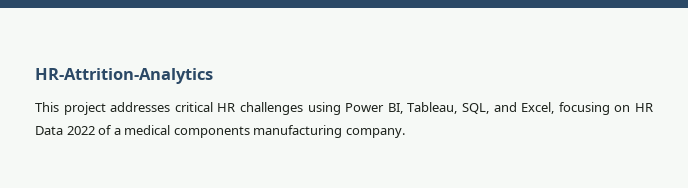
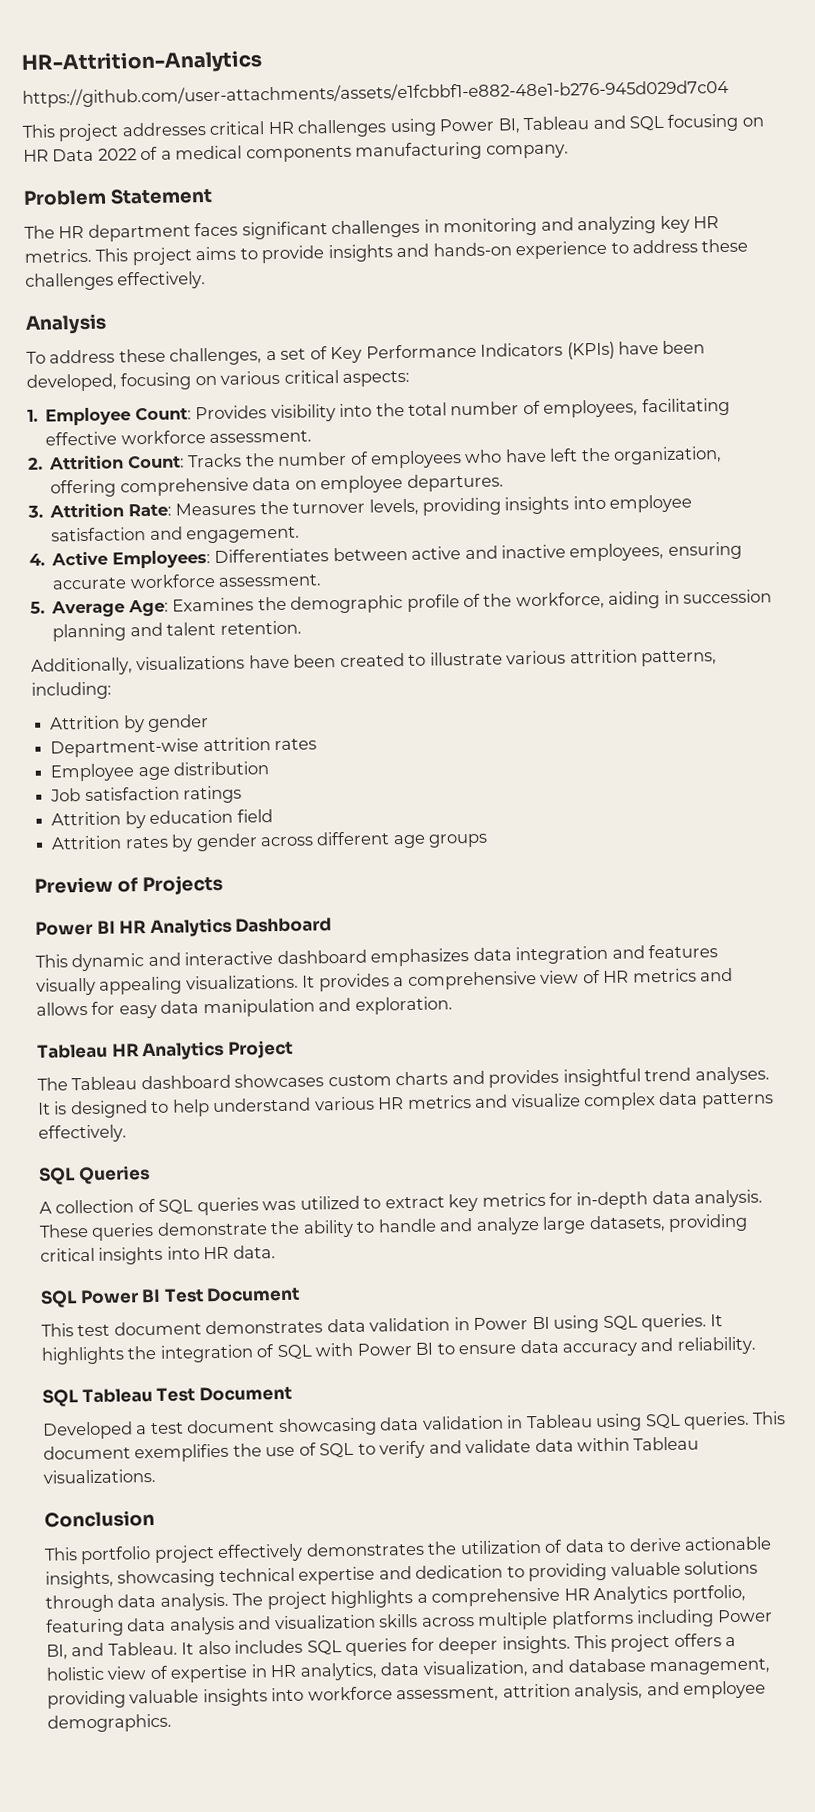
(213, 76) none -> [22,78,729,108] // https://github.com/user-attachments/assets/e1fcbbf1-e882-48e1-b276-945d029d7c04
[407,102,555,114] Tableau, SQL, and Excel, -> [523,115,665,131] Tableau and SQL
(405, 133) none -> [23,187,213,206] [24,215,720,242] [24,238,749,266] [25,271,207,291] [25,313,107,335] [26,340,706,366] [26,370,411,392] [27,397,730,426] [45,430,313,446] [27,446,723,470] [50,473,504,498] [27,494,693,518] [51,526,301,544] [29,541,742,569] [52,573,323,590] [30,589,773,618] [52,620,302,642] [31,649,718,676] [31,681,112,700] [50,714,210,733] [50,737,318,758] [50,761,270,782] [50,785,243,804] [51,809,273,829] [51,831,489,852] [34,874,223,896] [35,917,333,938] [35,944,719,972] [36,967,734,996] [36,996,453,1019] [37,1039,293,1061] [37,1066,770,1091] [38,1091,774,1119] [38,1124,127,1143] [39,1165,150,1185] [39,1189,764,1216] [39,1213,749,1241] [40,1245,276,1265] [40,1286,301,1308] [41,1313,724,1337] [41,1336,756,1365] [42,1385,292,1407] [42,1411,787,1440] [43,1436,700,1463] [43,1468,156,1484] [44,1510,155,1528] [44,1536,773,1565] [45,1560,759,1589] [45,1584,746,1613] [46,1609,773,1637] [46,1633,737,1660] [46,1658,771,1683] [47,1680,767,1709] [47,1713,172,1733] // Problem Statement // The HR department faces significant challenges in monitoring and analyzing key HR metrics. This project aims to provide insights and hands-on experience to address these challenges effectively. // Analysis // To address these challenges, a set of Key Performance Indicators (KPIs) have been developed, focusing on various critical aspects: // 1. Employee Count: Provides visibility into the total number of employees, facilitating effective workforce assessment. // 2. Attrition Count: Tracks the number of employees who have left the organization, offering comprehensive data on employee departures. // 3. Attrition Rate: Measures the turnover levels, providing insights into employee satisfaction and engagement. // 4. Active Employees: Differentiates between active and inactive employees, ensuring accurate workforce assessment. // 5. Average Age: Examines the demographic profile of the workforce, aiding in succession planning and talent retention. // Additionally, visualizations have been created to illustrate various attrition patterns, including: // Attrition by gender // Department-wise attrition rates // Employee age distribution // Job satisfaction ratings // Attrition by education field // Attrition rates by gender across different age groups // Preview of Projects // Power BI HR Analytics Dashboard // This dynamic and interactive dashboard emphasizes data integration and features visually appealing visualizations. It provides a comprehensive view of HR metrics and allows for easy data manipulation and exploration. // Tableau HR Analytics Project // The Tableau dashboard showcases custom charts and provides insightful trend analyses. It is designed to help understand various HR metrics and visualize complex data patterns effectively. // SQL Queries // A collection of SQL queries was utilized to extract key metrics for in-depth data analysis. These queries demonstrate the ability to handle and analyze large datasets, providing critical insights into HR data. // SQL Power BI Test Document // This test document demonstrates data validation in Power BI using SQL queries. It highlights the integration of SQL with Power BI to ensure data accuracy and reliability. // SQL Tableau Test Document // Developed a test document showcasing data validation in Tableau using SQL queries. This document exemplifies the use of SQL to verify and validate data within Tableau visualizations. // Conclusion // This portfolio project effectively demonstrates the utilization of data to derive actionable insights, showcasing technical expertise and dedication to providing valuable solutions through data analysis. The project highlights a comprehensive HR Analytics portfolio, featuring data analysis and visualization skills across multiple platforms including Power BI, and Tableau. It also includes SQL queries for deeper insights. This project offers a holistic view of expertise in HR analytics, data visualization, and database management, providing valuable insights into workforce assessment, attrition analysis, and employee demographics.

